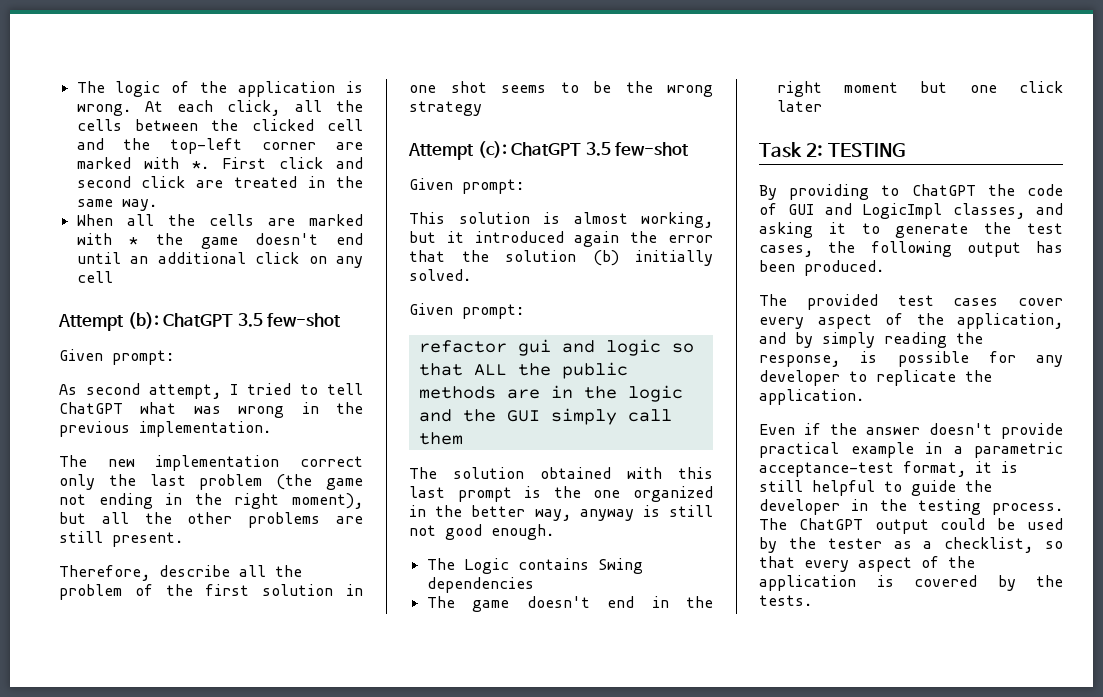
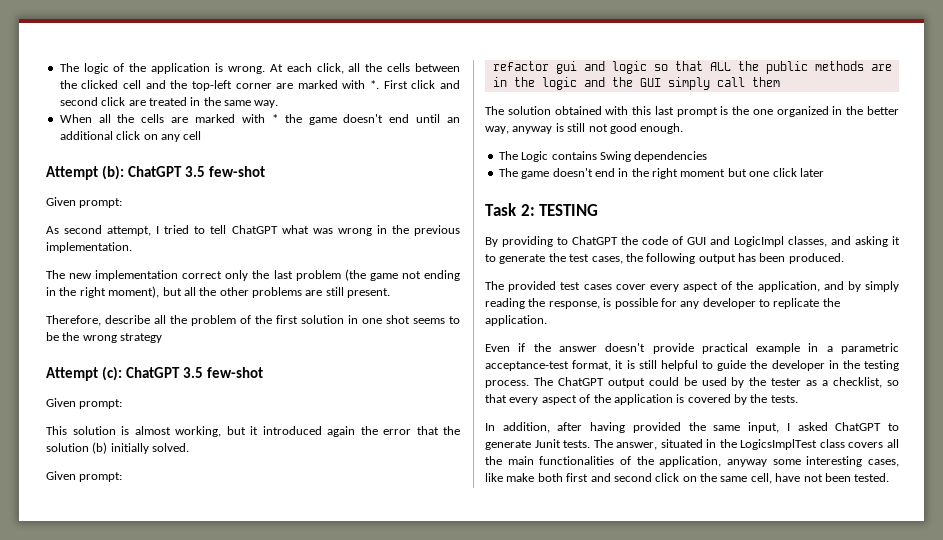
(812, 600) none -> [485,422,899,433] [485,439,899,450] [485,456,899,467] [485,473,890,484] // In addition, after having provided the same input, I asked ChatGPT to generate Junit tests. The answer, situated in the LogicsImplTest class covers all the main functionalities of the application, anyway some interesting cases, like make both first and second click on the same cell, have not been tested.

